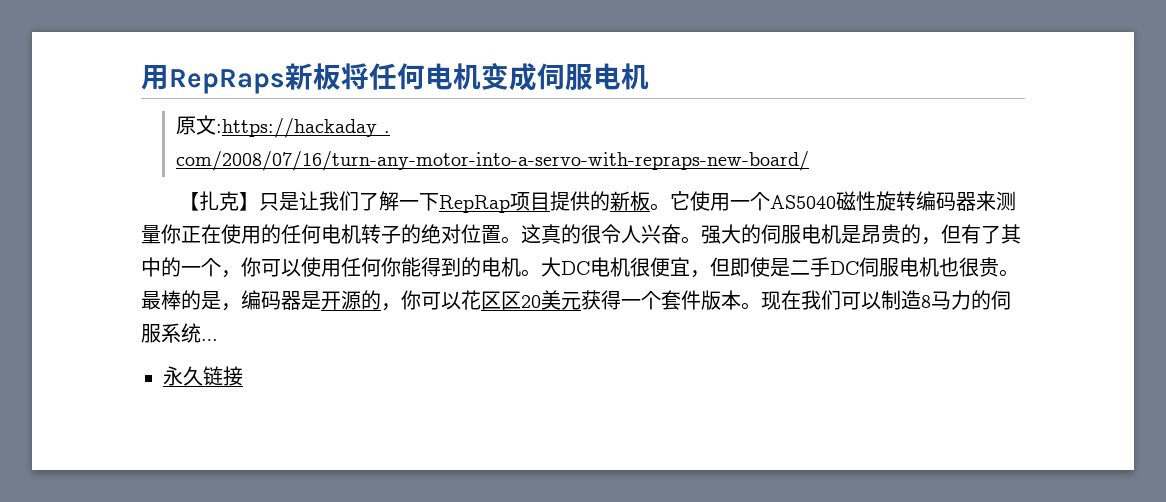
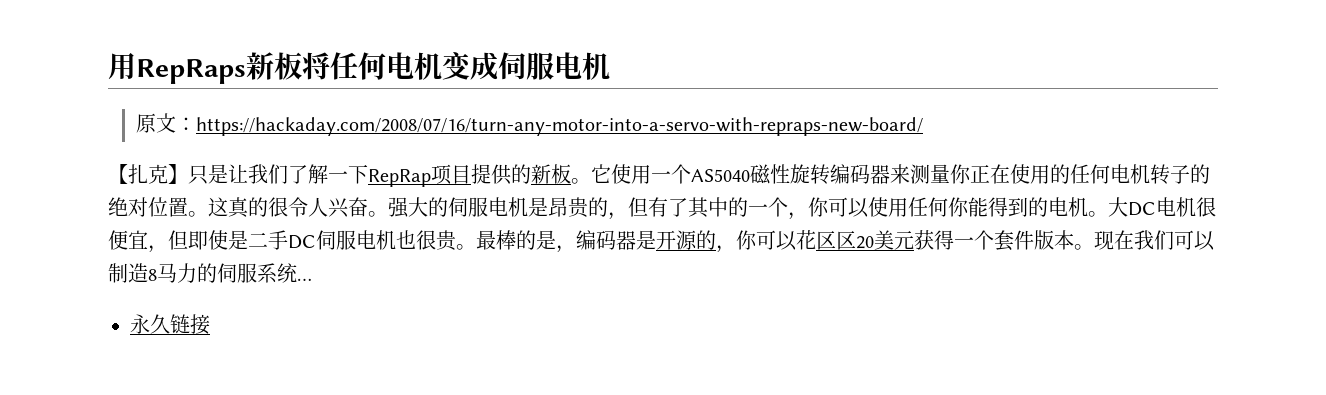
[215,118,390,138] [175,151,809,171] :https://hackaday . com/2008/07/16/turn-any-motor-into-a-servo-with-repraps-new-board/ -> [175,117,923,136] ：https://hackaday.com/2008/07/16/turn-any-motor-into-a-servo-with-repraps-new-board/

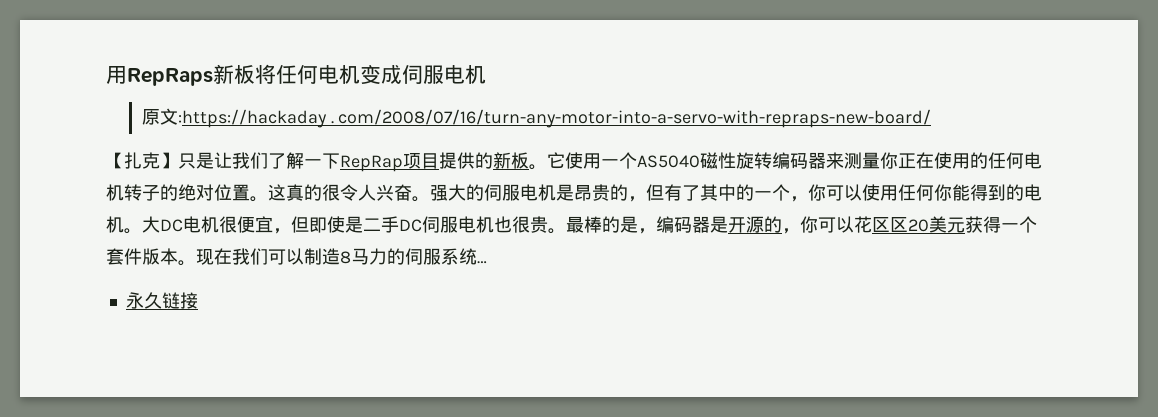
[175,117,923,136] ：https://hackaday.com/2008/07/16/turn-any-motor-into-a-servo-with-repraps-new-board/ -> [177,109,932,128] :https://hackaday . com/2008/07/16/turn-any-motor-into-a-servo-with-repraps-new-board/

